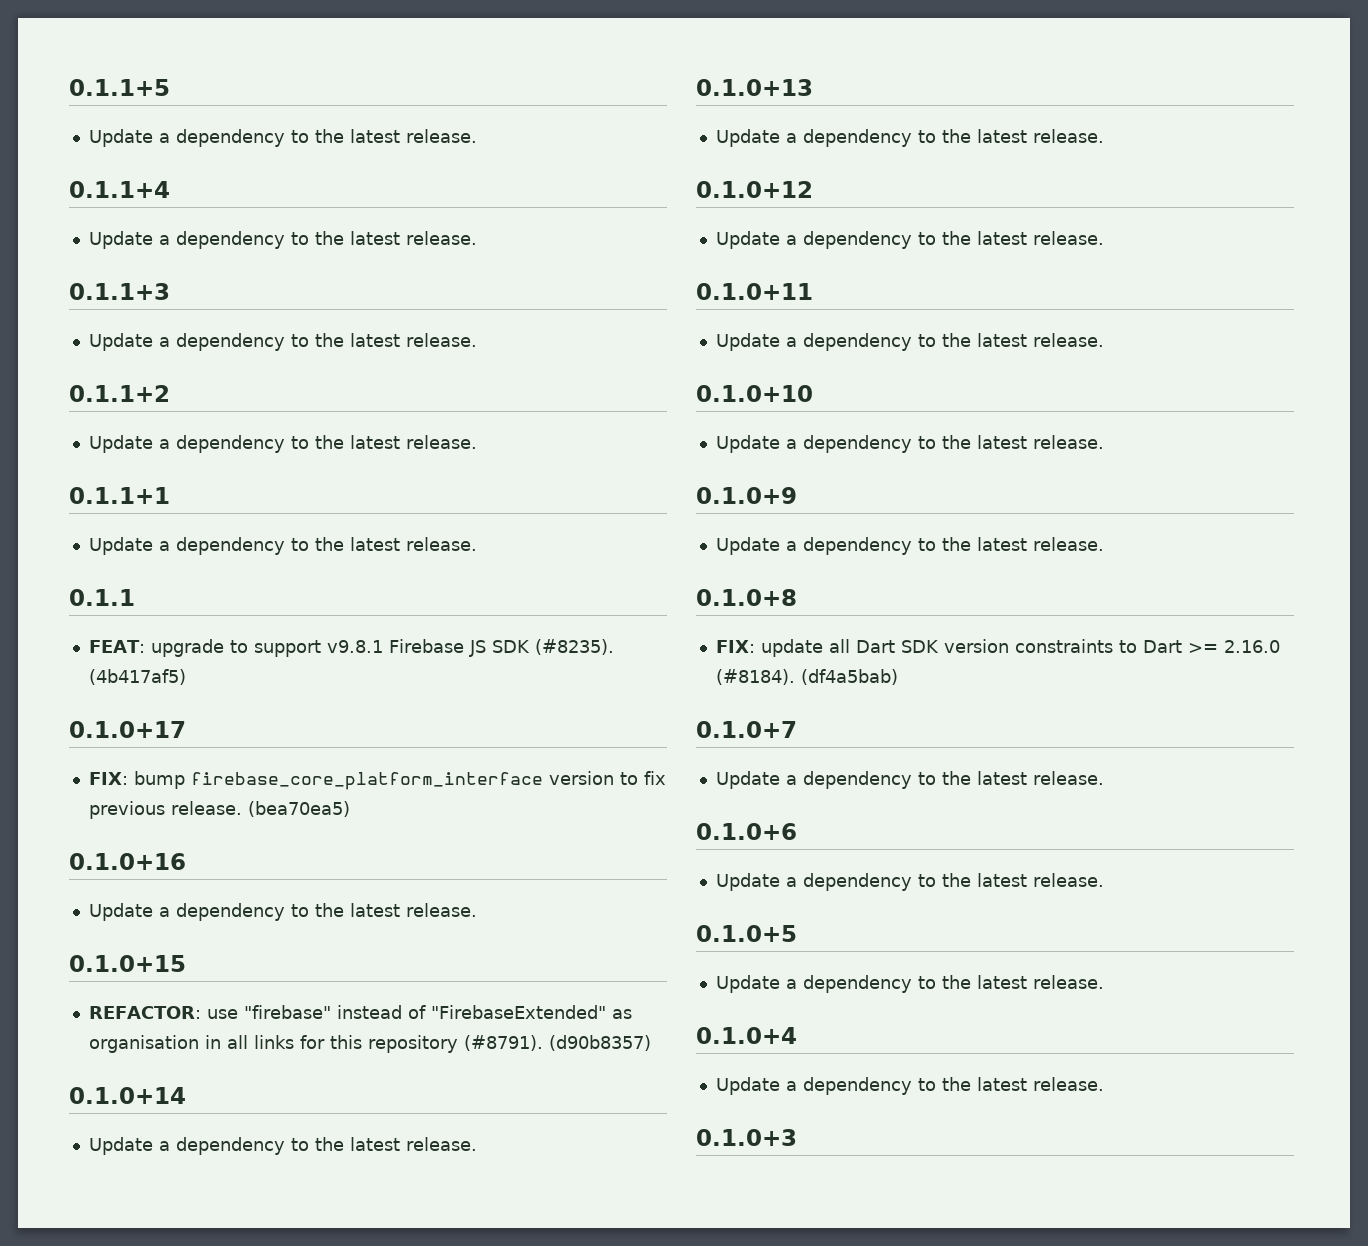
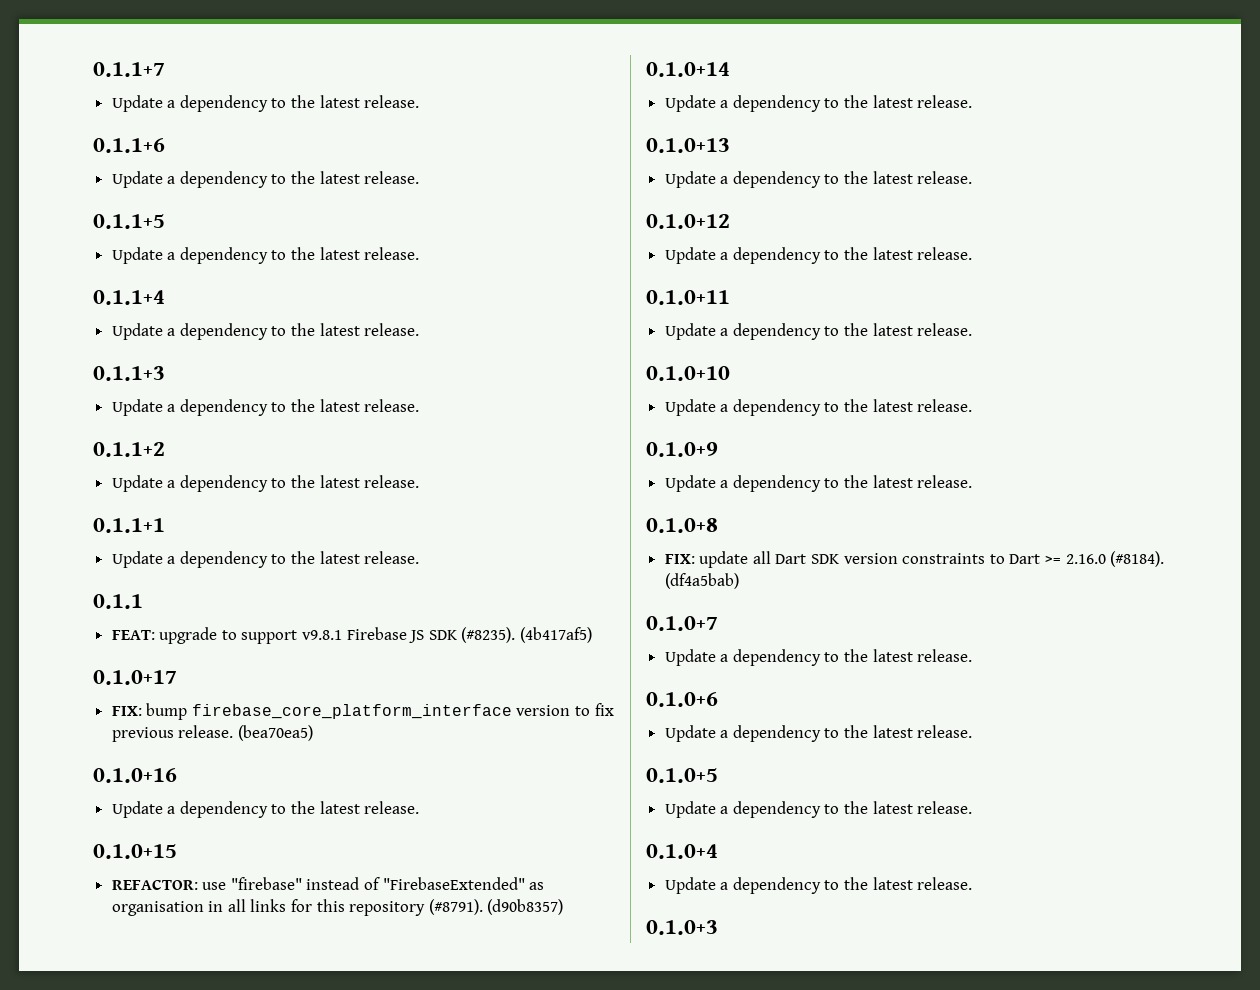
(69, 87) none -> [93,62,165,77] [111,95,420,112] [93,138,165,153] [111,171,420,188] 0.1.1+7 // Update a dependency to the latest release. // 0.1.1+6 // Update a dependency to the latest release. //

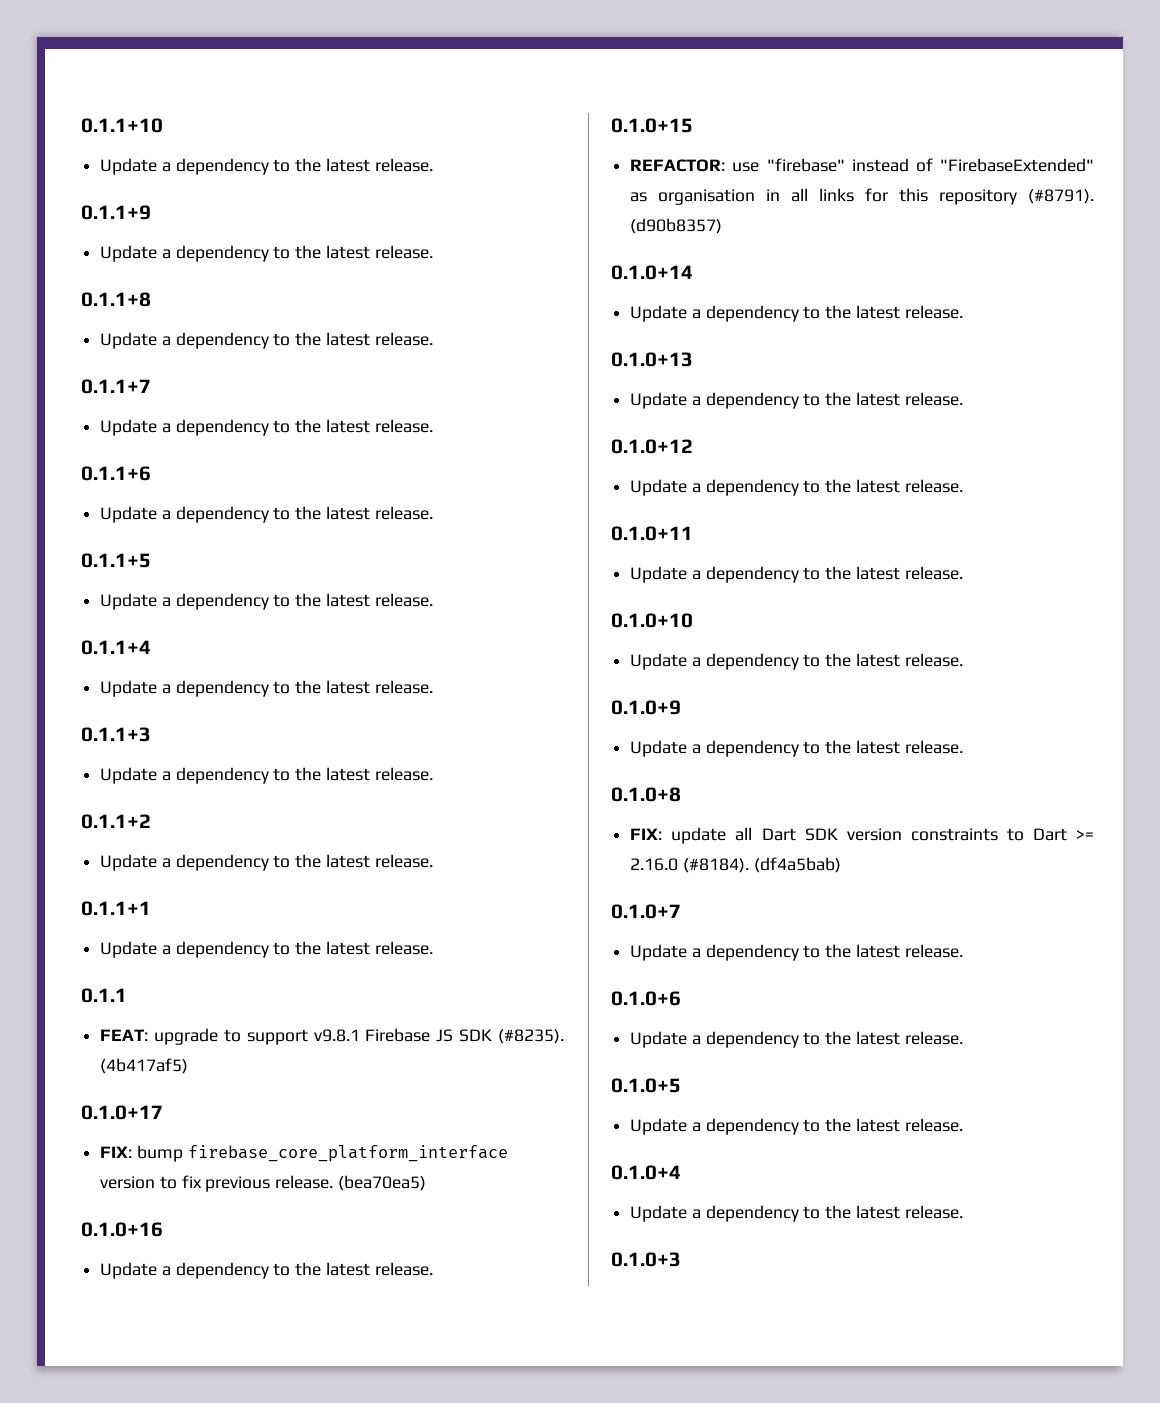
(93, 69) none -> [81,118,163,133] [100,158,433,175] [81,205,151,220] [100,245,433,262] [81,292,151,307] [100,332,433,349] 0.1.1+10 // Update a dependency to the latest release. // 0.1.1+9 // Update a dependency to the latest release. // 0.1.1+8 // Update a dependency to the latest release. //

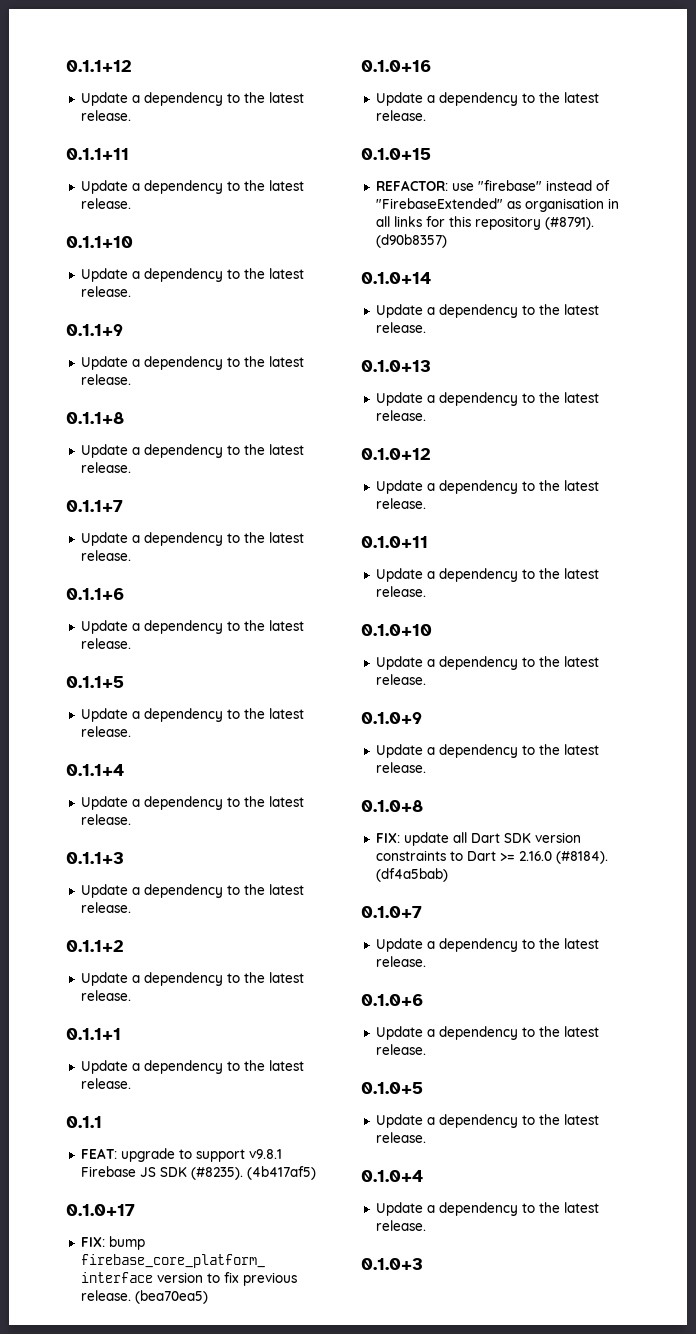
(81, 125) none -> [66,60,132,72] [80,92,304,106] [80,110,131,121] [66,148,129,160] [80,180,304,194] [80,198,131,209] 0.1.1+12 // Update a dependency to the latest release. // 0.1.1+11 // Update a dependency to the latest release. //

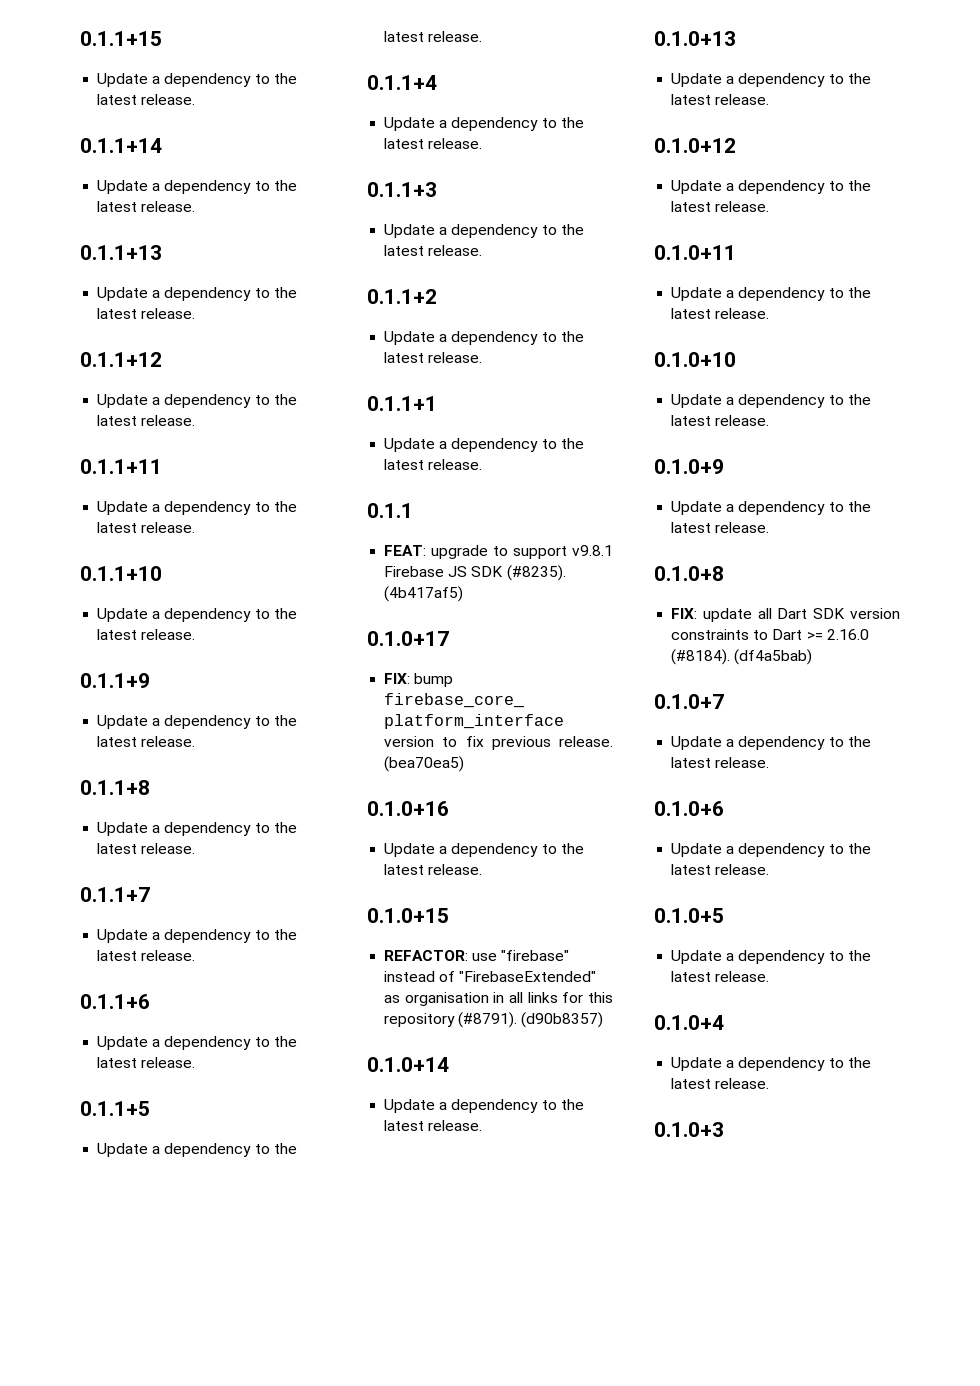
(66, 66) none -> [80,31,162,46] [97,73,297,87] [97,94,196,105] [80,138,162,153] [97,180,297,194] [97,201,196,212] [80,245,162,260] [97,287,297,301] [97,308,196,319] 0.1.1+15 // Update a dependency to the latest release. // 0.1.1+14 // Update a dependency to the latest release. // 0.1.1+13 // Update a dependency to the latest release. //

